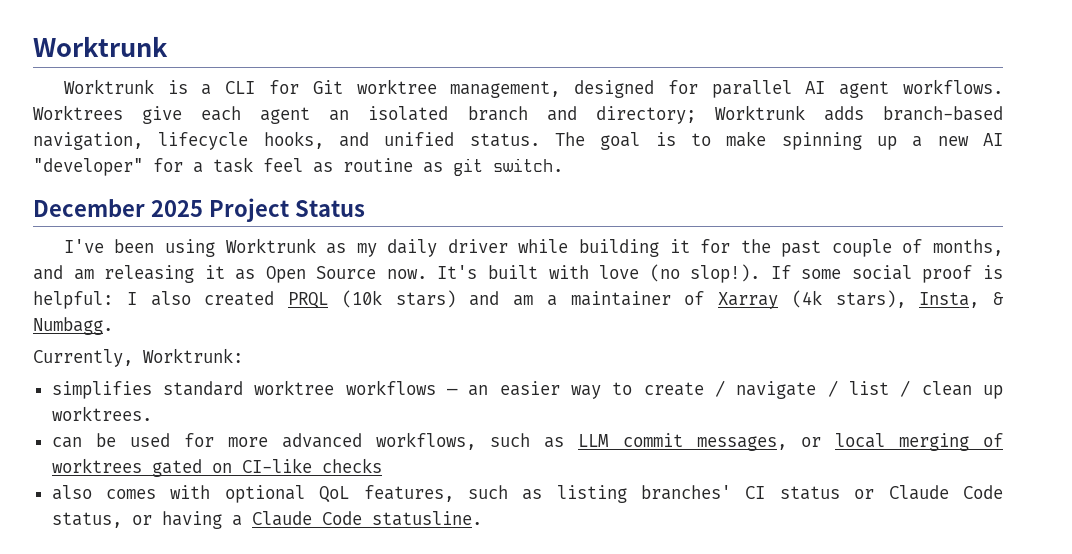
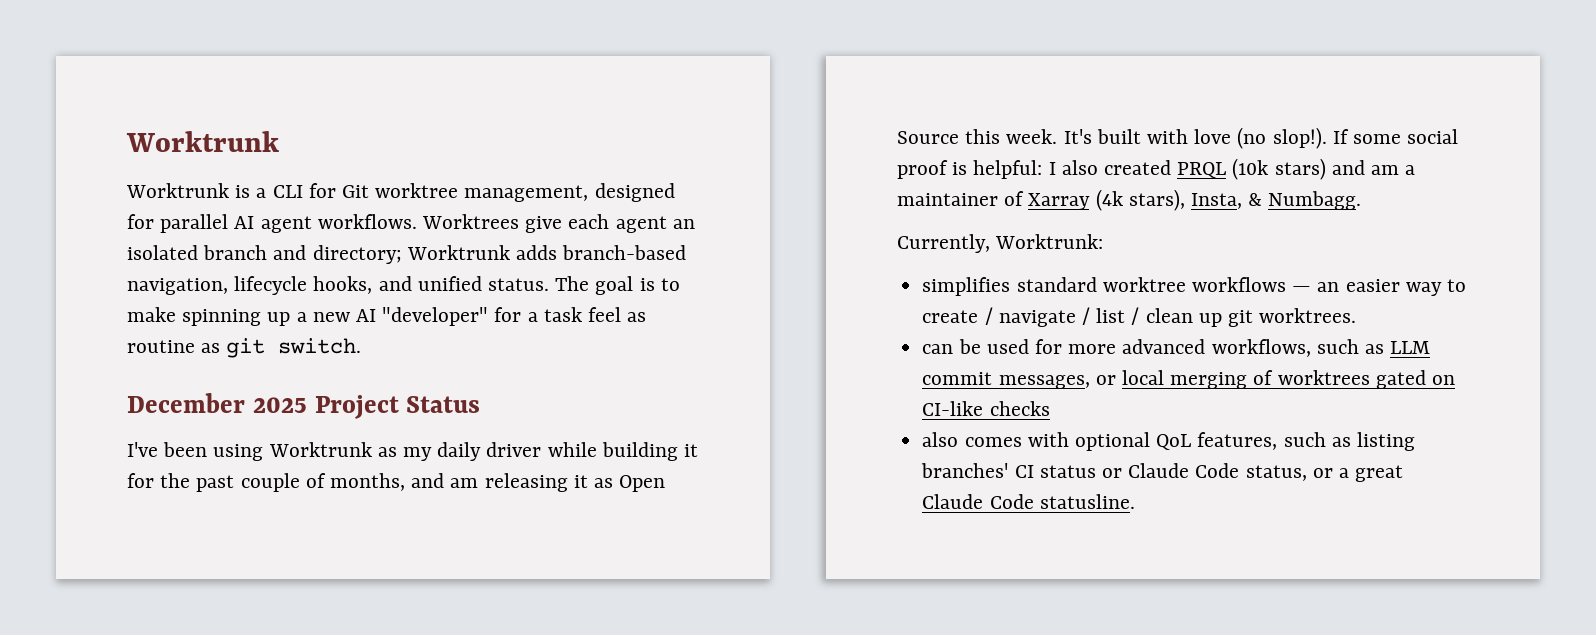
[386,269,427,279] now. -> [965,129,1058,144] this week.
(1003, 392) none -> [1227,310,1253,327] git
[161,511,242,529] having a -> [1338,465,1404,482] a great

